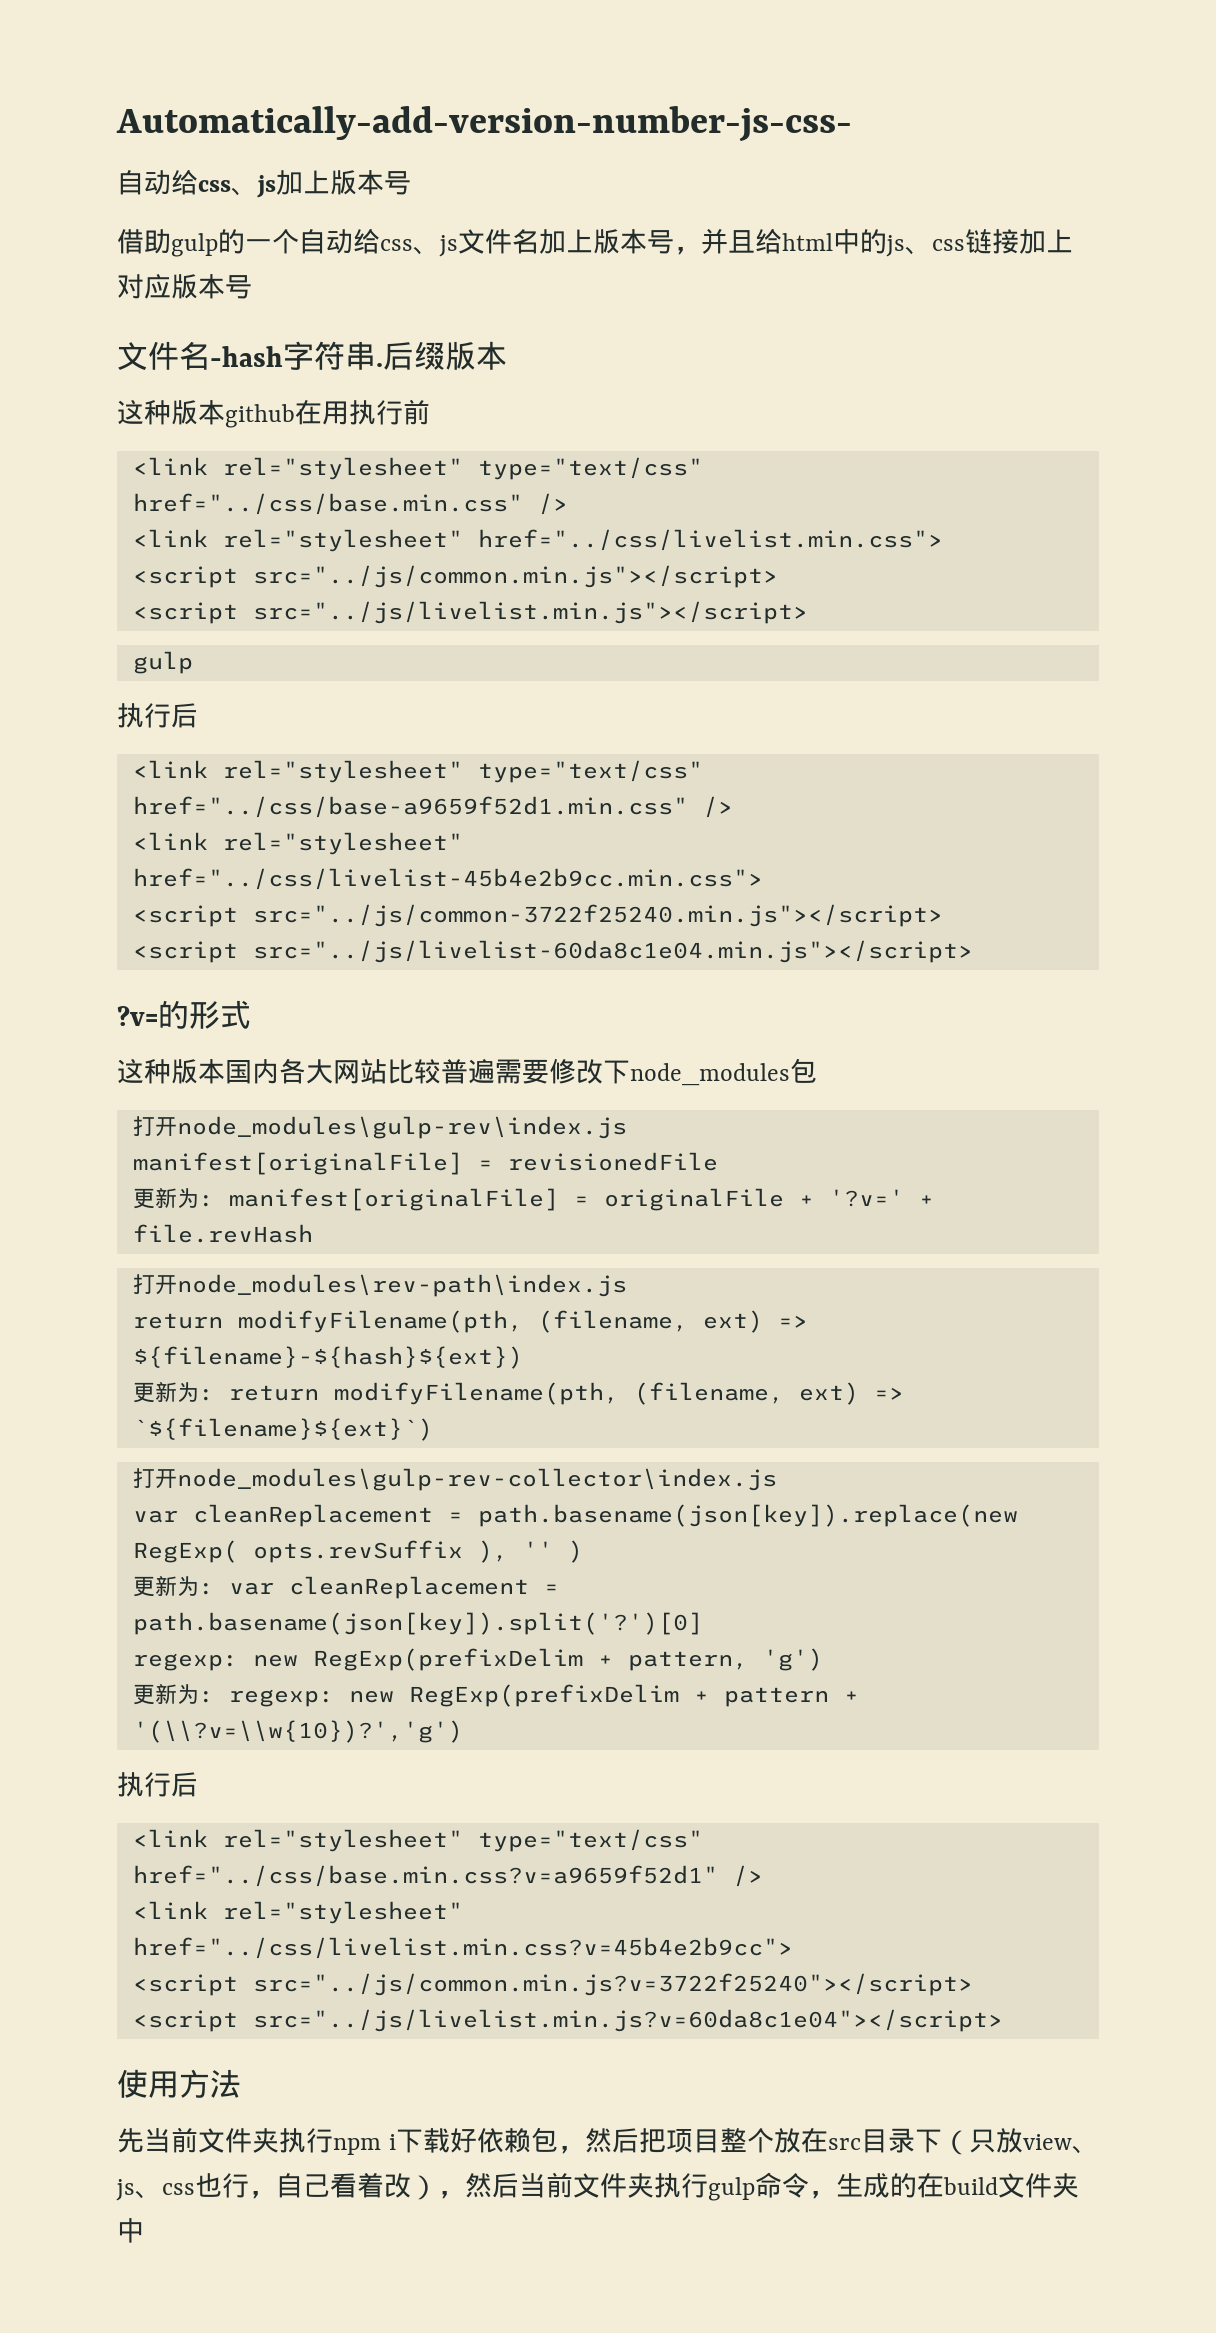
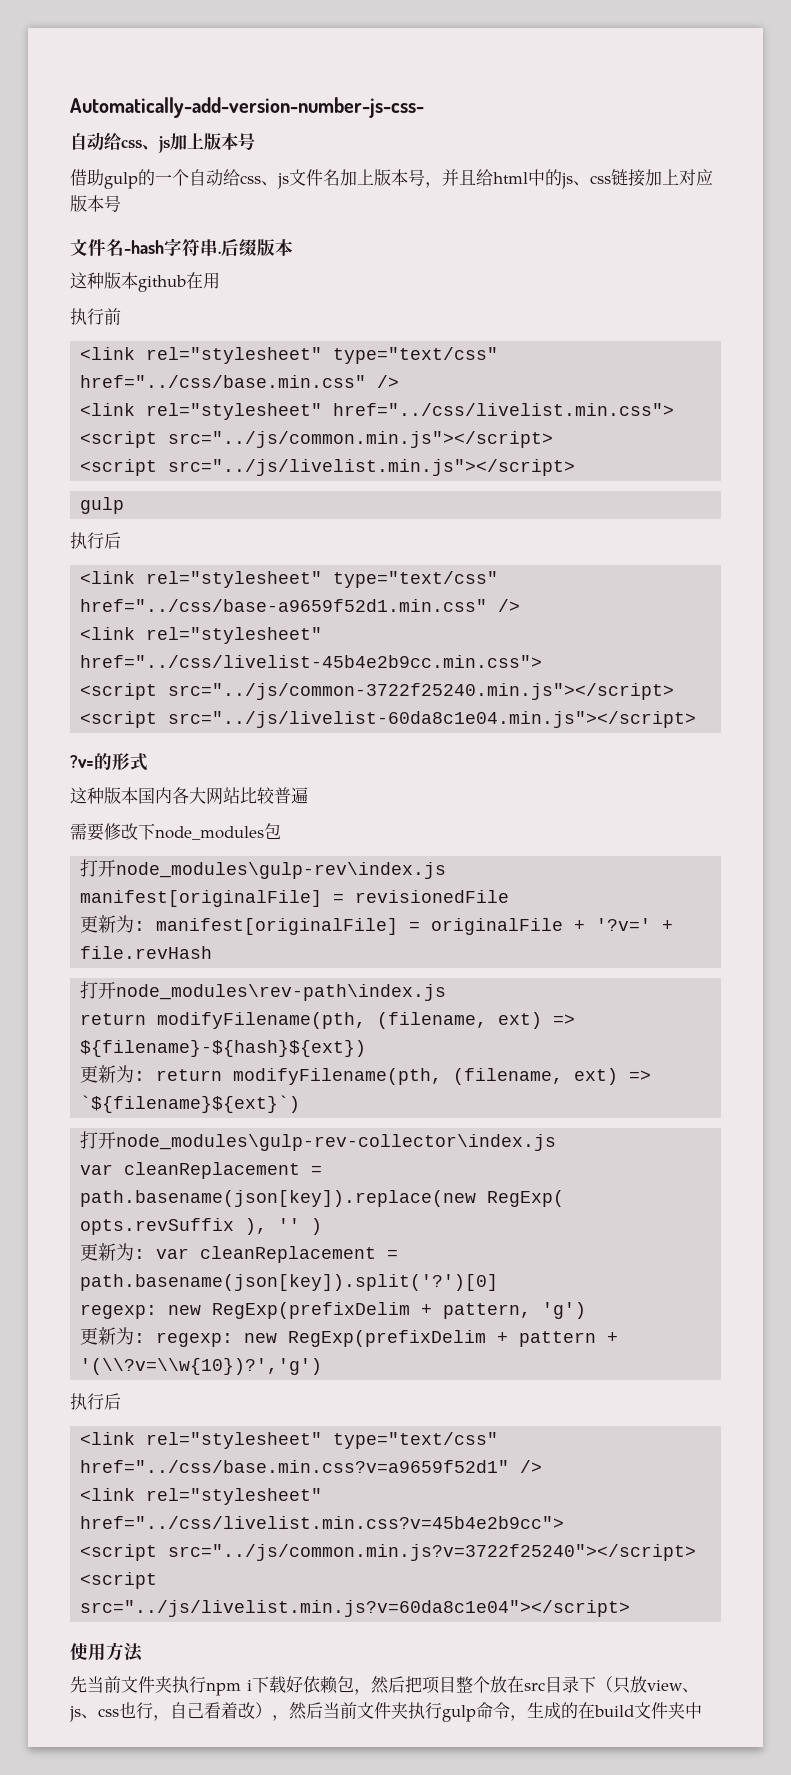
(349, 413) none -> (220, 280) //
(495, 1071) none -> (308, 795) //

